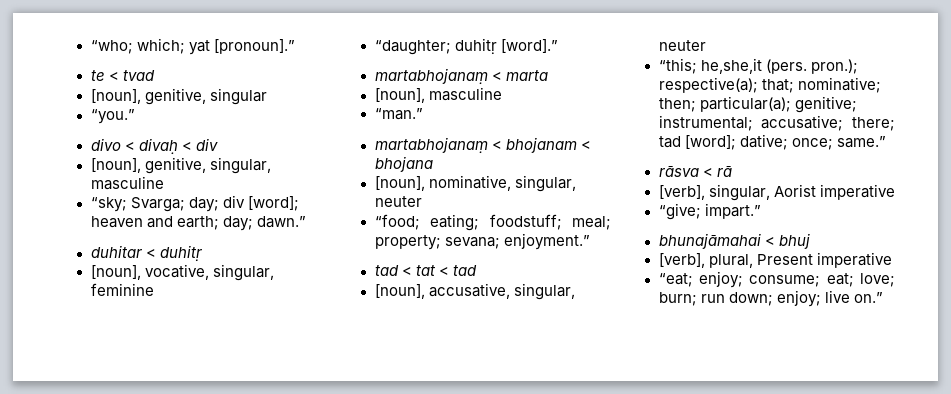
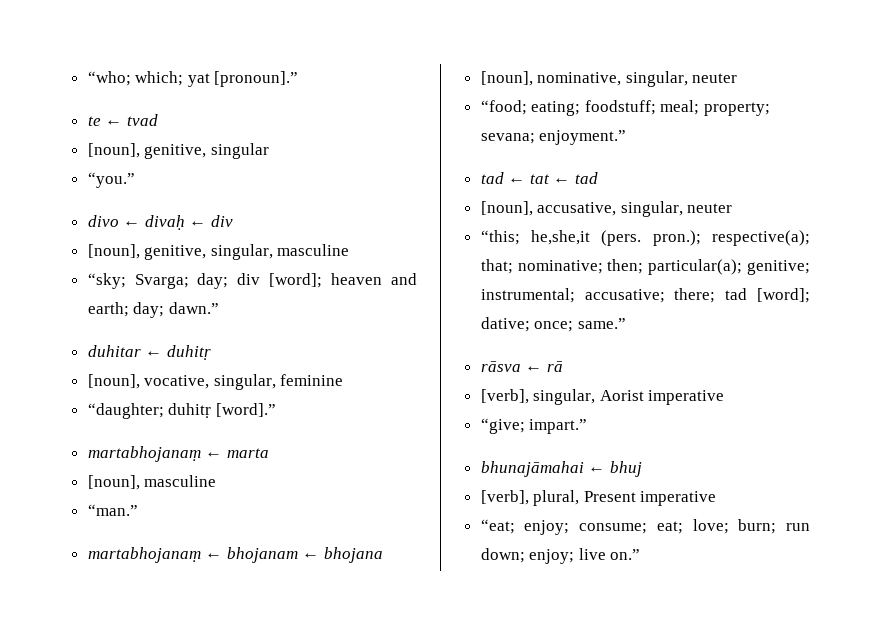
[108,72,119,81] < -> [105,120,123,126] ←
[124,138,192,155] < divaḥ < -> [123,215,207,230] ← divaḥ ←
[145,249,156,258] < -> [145,351,163,357] ←
[491,72,502,81] < -> [205,452,223,458] ←
[491,137,591,153] < bhojanam < -> [205,547,320,563] ← bhojanam ←
[401,265,449,276] < tat < -> [508,174,571,184] ← tat ←
[702,168,713,177] < -> [525,366,543,372] ←
[764,237,775,246] < -> [588,467,606,473] ←

